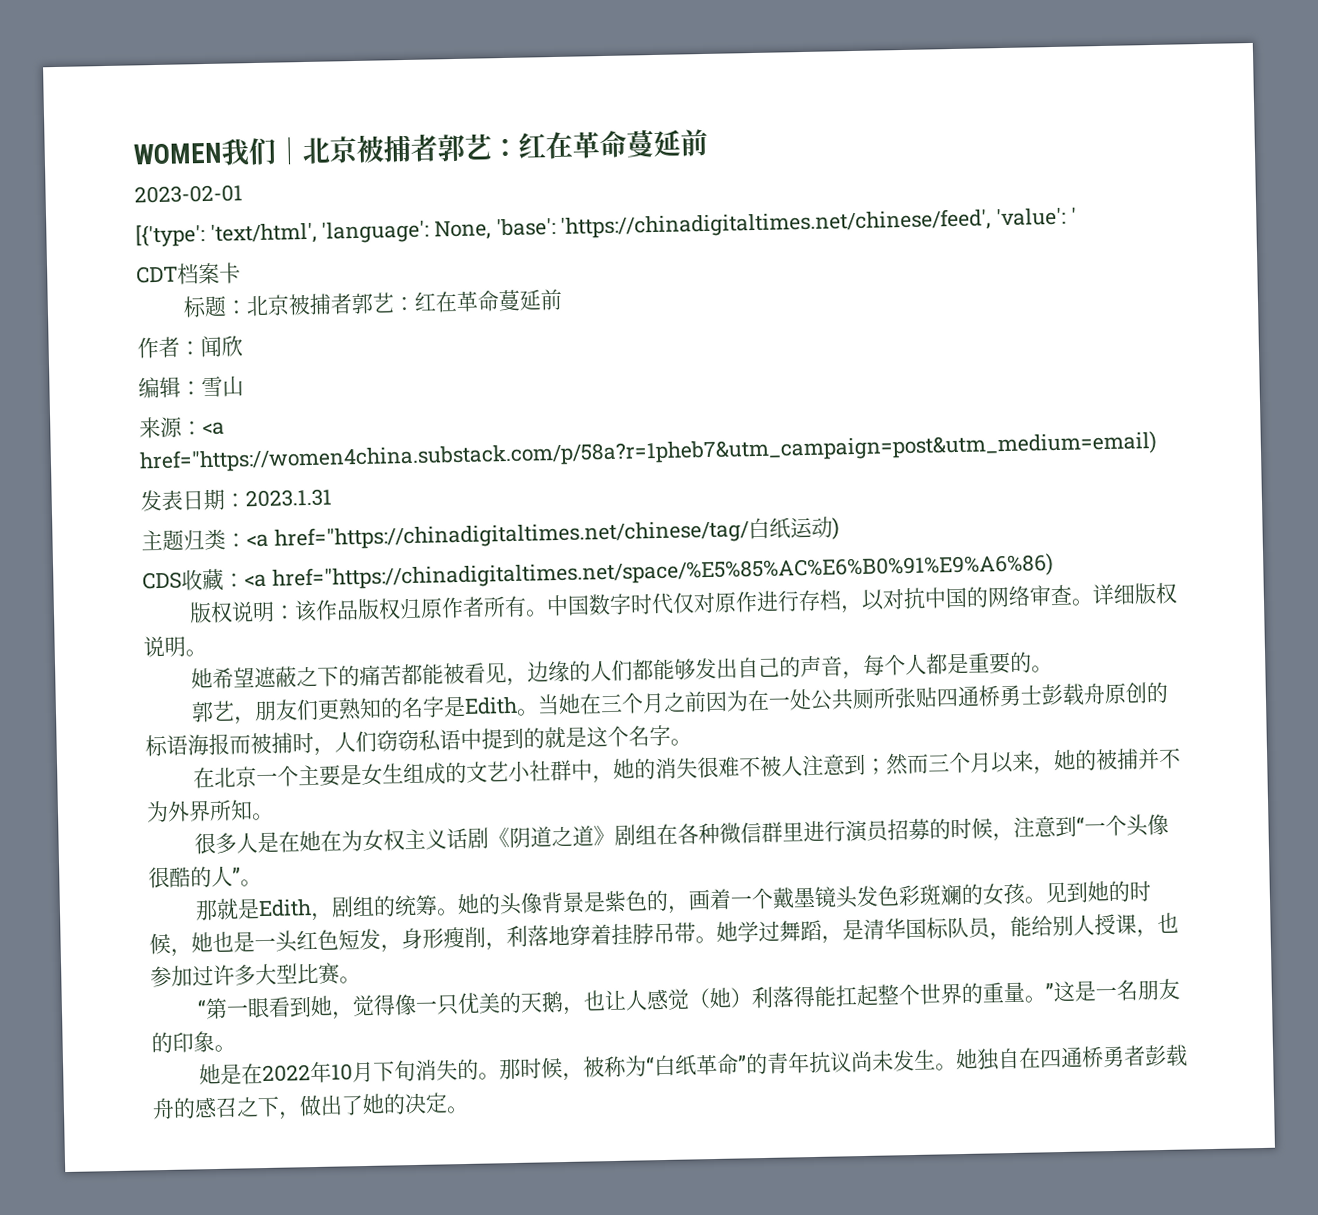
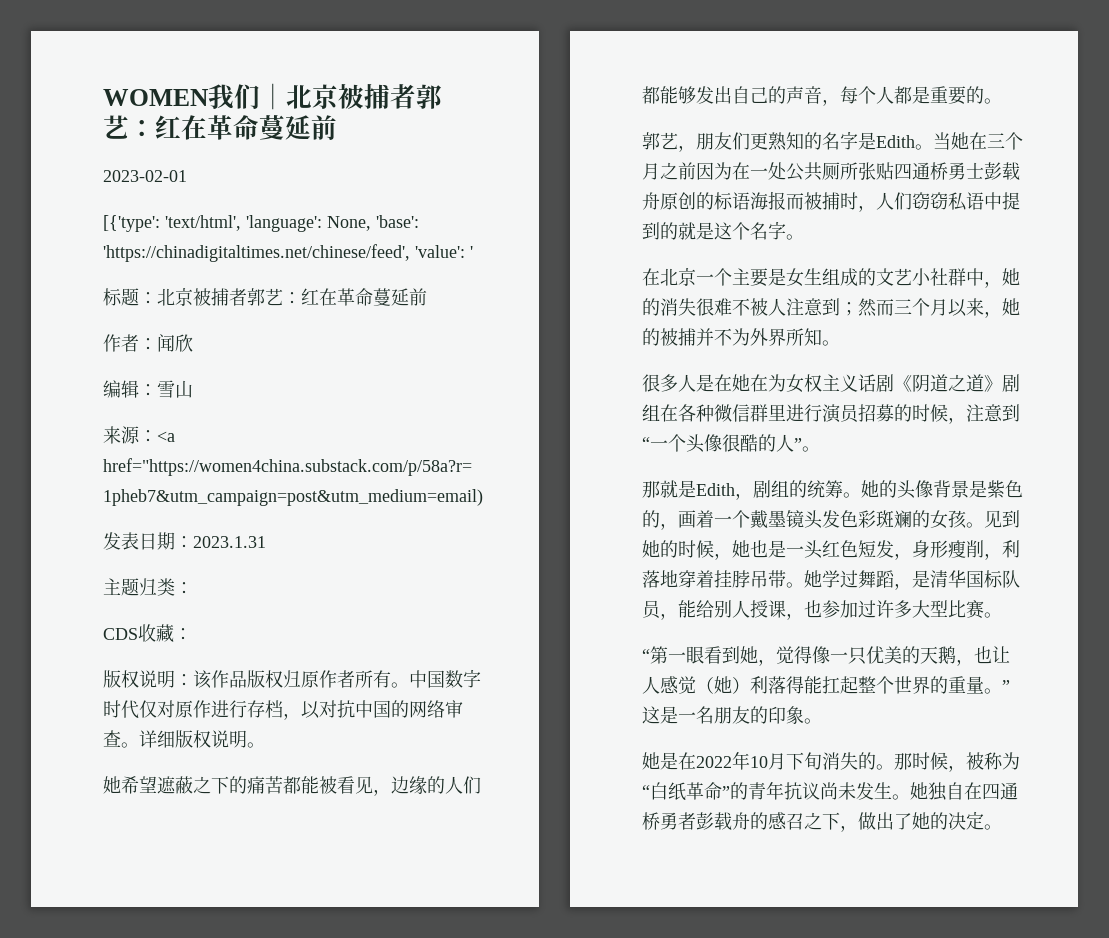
[136,262,241,285] // CDT档案卡 -> (473, 252) none
[246,516,840,551] <a href="https://chinadigitaltimes.net/chinese/tag/白纸运动) -> (193, 588) none
[244,553,1054,591] <a href="https://chinadigitaltimes.net/space/%E5%85%AC%E6%B0%91%E9%A6%86) -> (192, 634) none

